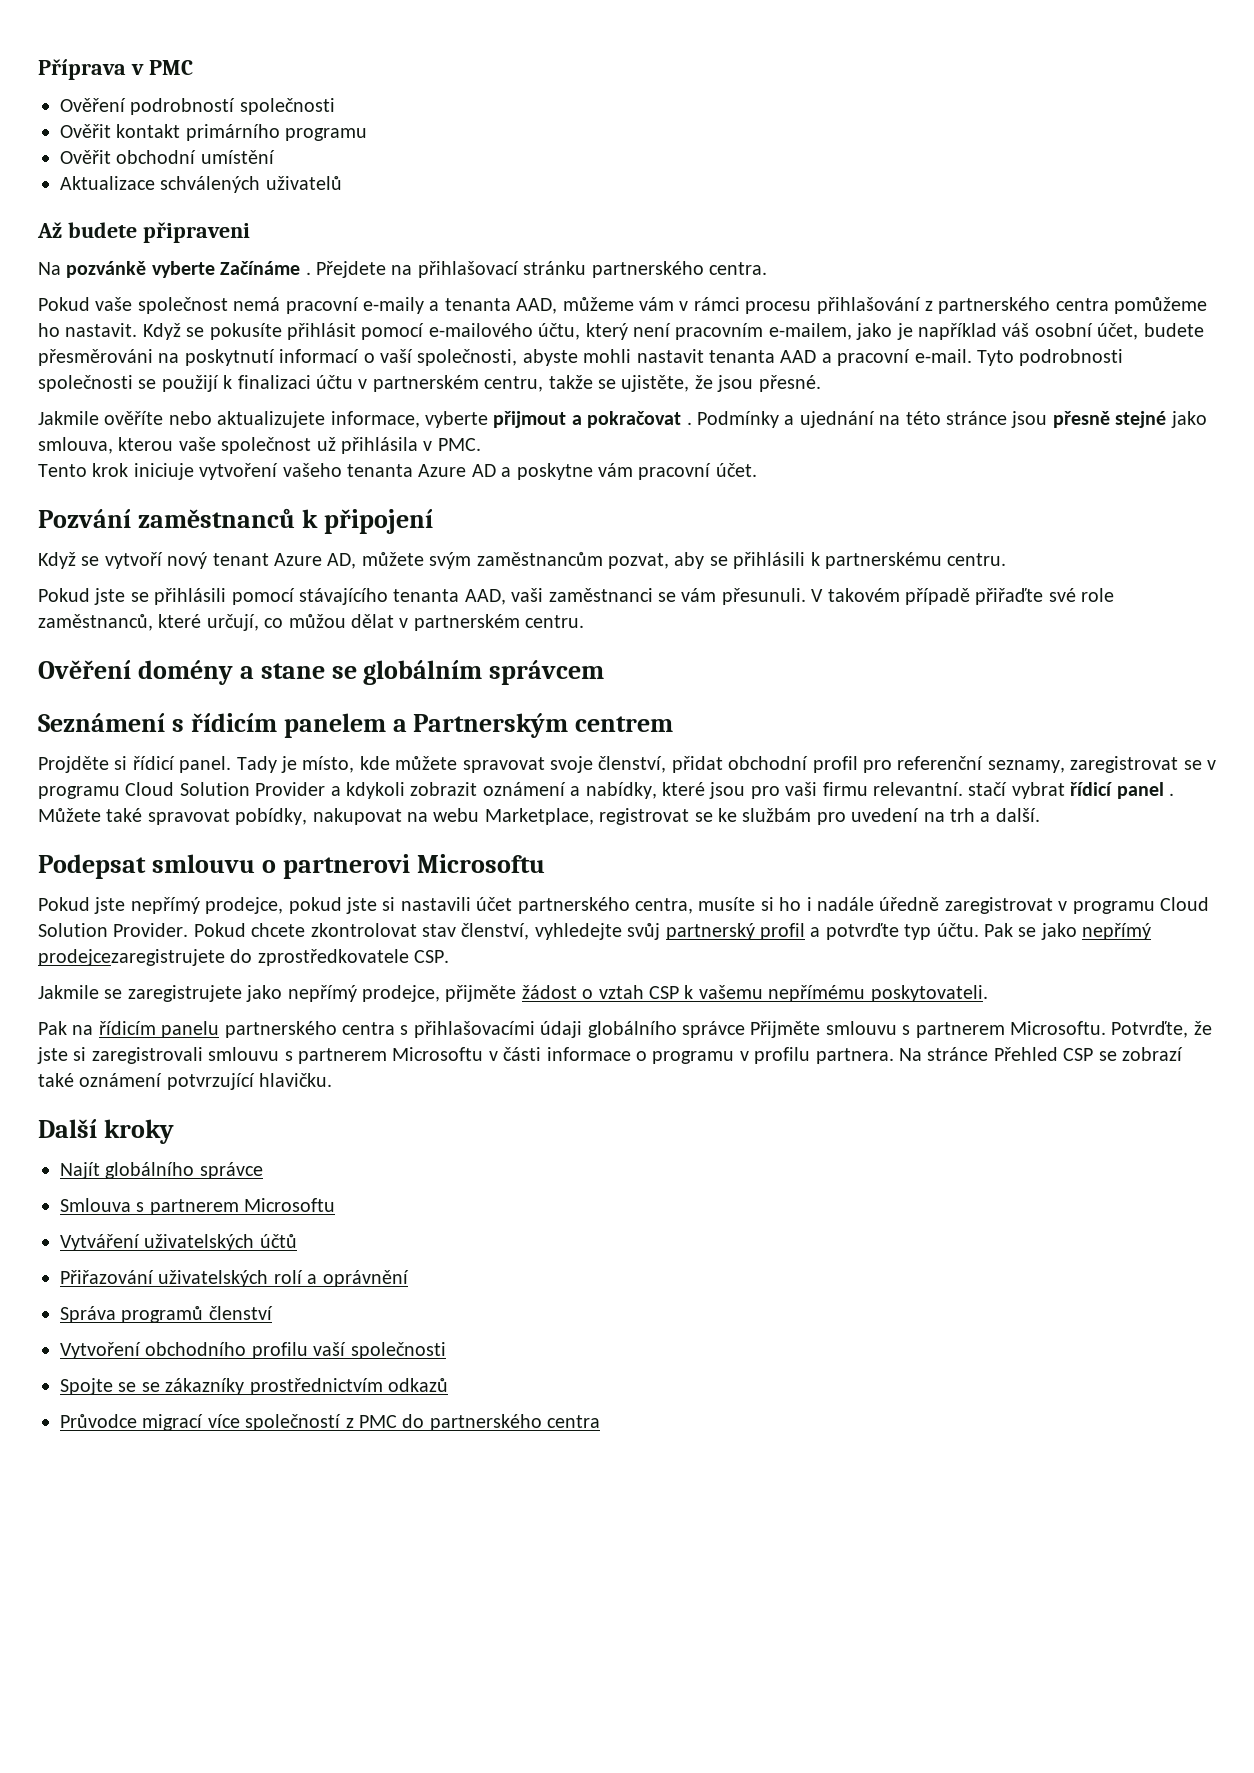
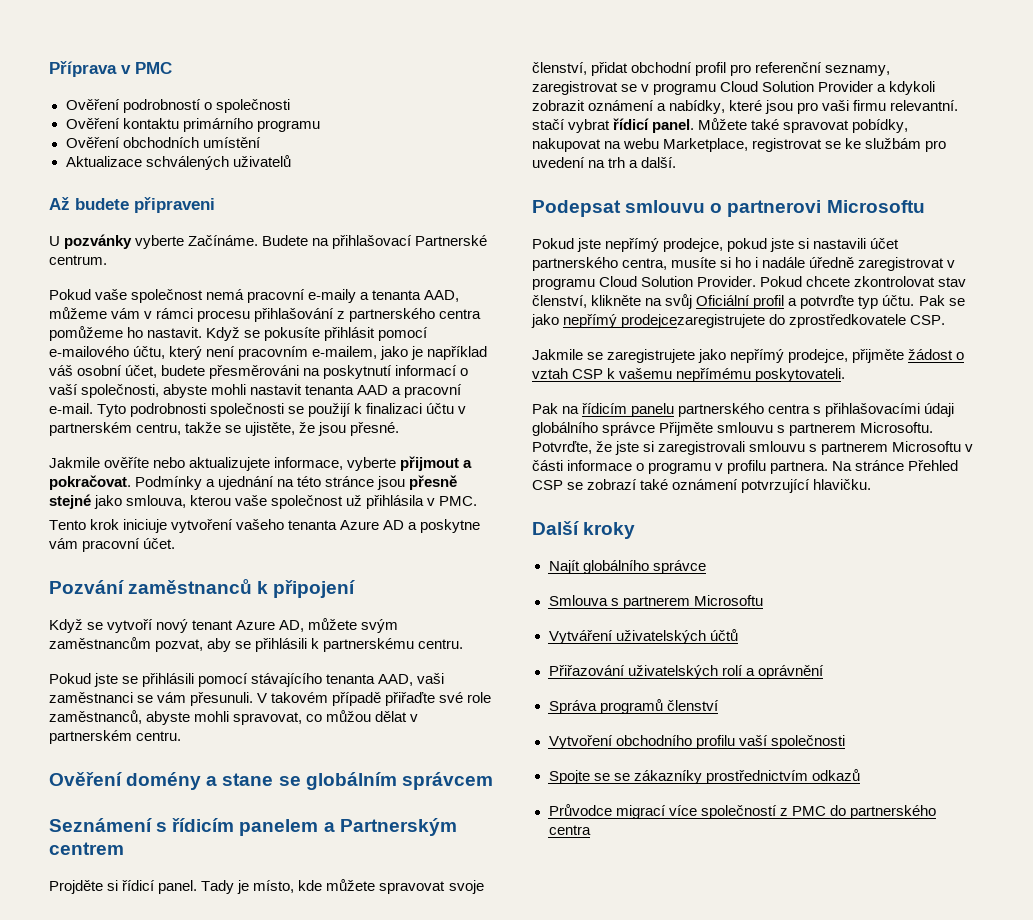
[239,98,335,115] [60,124,181,138] společnosti // Ověřit kontakt -> [203,99,290,113] [65,118,179,129] o společnosti // Ověření kontaktu
[60,150,197,164] Ověřit obchodní -> [65,137,199,148] Ověření obchodních
[38,261,767,278] Na pozvánkě vyberte Začínáme . Přejdete na přihlašovací stránku partnerského centra. -> [49,234,488,249] [49,255,107,265] U pozvánky vyberte Začínáme. Budete na přihlašovací Partnerské centrum.
[587,411,692,428] pokračovat . -> [49,475,131,490] pokračovat.
[158,614,259,631] které určují, -> [146,711,303,725] abyste mohli spravovat,
[1116,782,1174,799] panel . -> [652,119,695,133] panel.
[534,923,755,940] vyhledejte svůj partnerský -> [591,294,751,309] klikněte na svůj Oficiální

